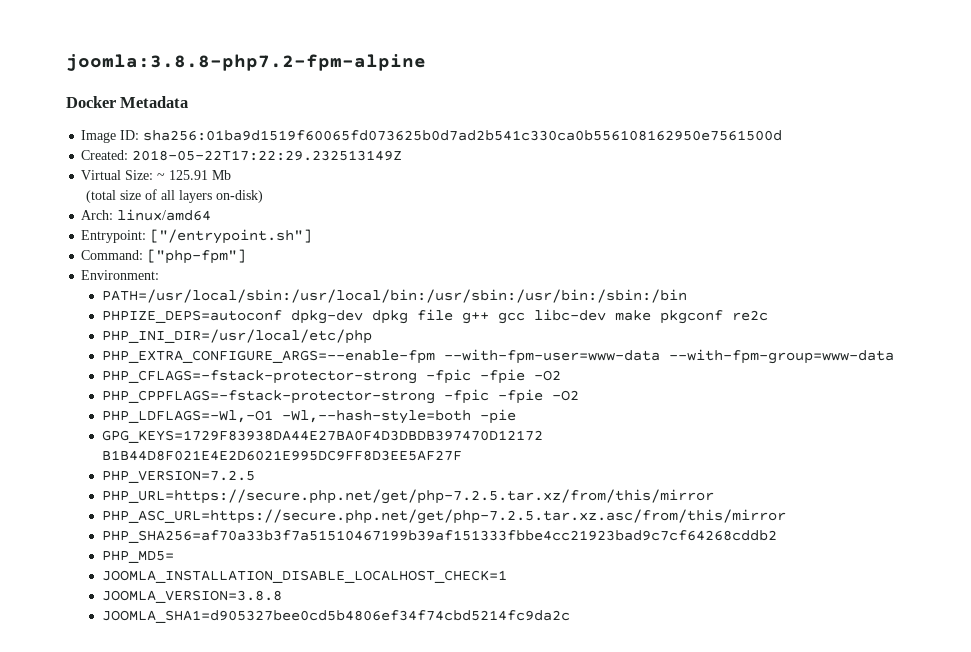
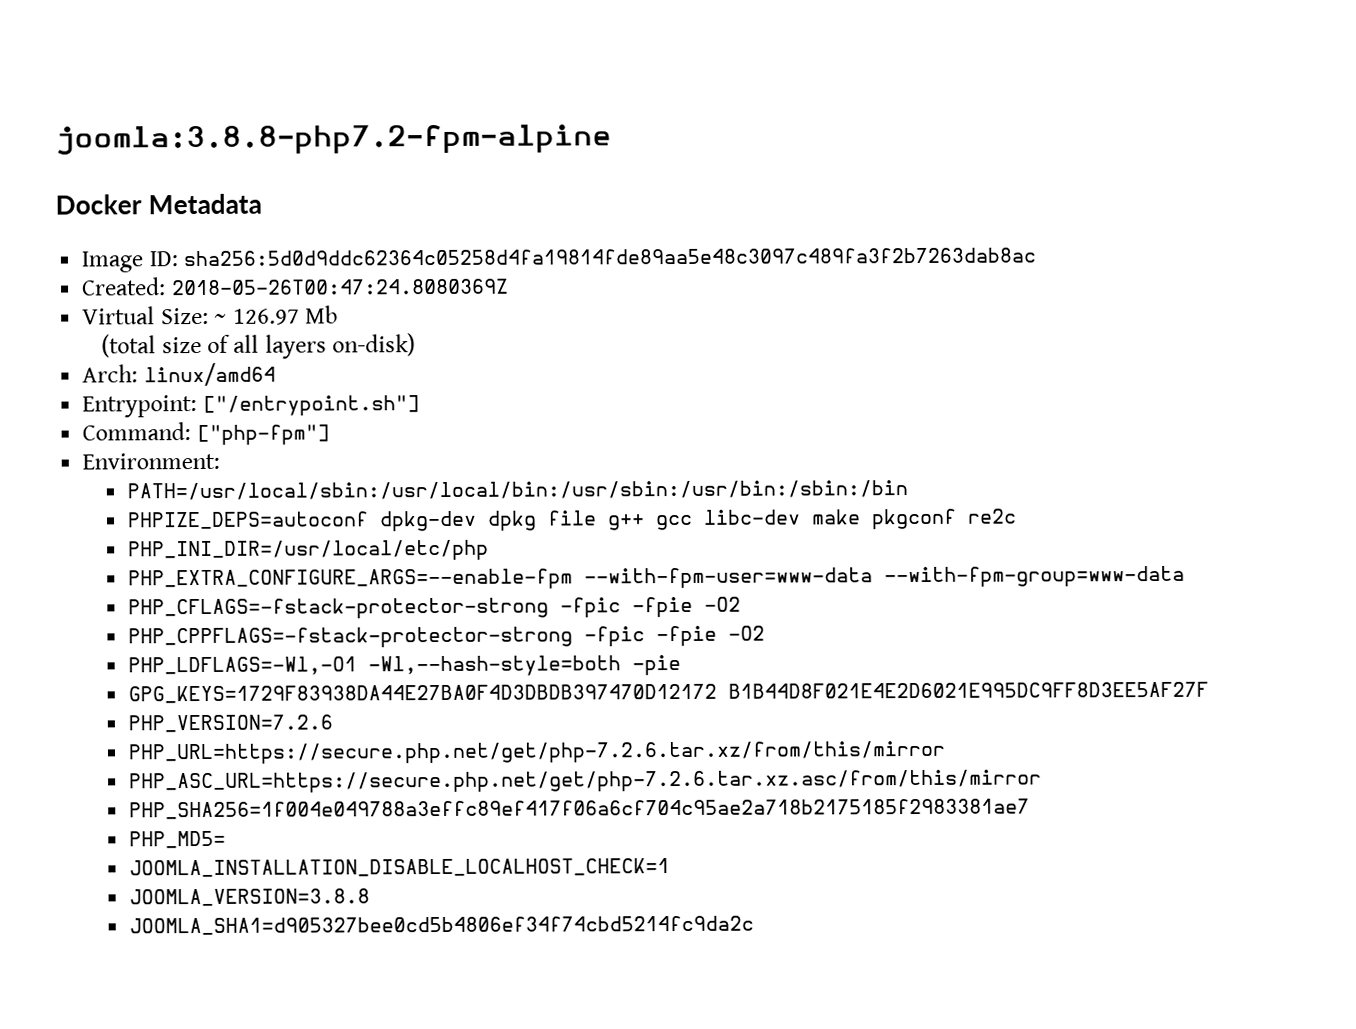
[143,130,783,141] sha256:01ba9d1519f60065fd073625b0d7ad2b541c330ca0b556108162950e7561500d -> [183,247,1037,267] sha256:5d0d9ddc62364c05258d4fa19814fde89aa5e48c3097c489fa3f2b7263dab8ac
[132,150,403,161] 2018-05-22T17:22:29.232513149Z -> [171,278,509,296] 2018-05-26T00:47:24.8080369Z
[169,170,209,180] 125.91 -> [232,308,300,325] 126.97
[101,470,255,483] [101,489,714,504] [101,509,786,524] [101,530,777,543] PHP_VERSION=7.2.5 // PHP_URL=https://secure.php.net/get/php-7.2.5.tar.xz/from/this/mirror // PHP_ASC_URL=https://secure.php.net/get/php-7.2.5.tar.xz.asc/from/this/mirror // PHP_SHA256=af70a33b3f7a51510467199b39af151333fbbe4cc21923bad9c7cf64268cddb2 -> [128,714,334,733] [128,740,947,765] [129,769,1043,794] [129,798,1031,820] PHP_VERSION=7.2.6 // PHP_URL=https://secure.php.net/get/php-7.2.6.tar.xz/from/this/mirror // PHP_ASC_URL=https://secure.php.net/get/php-7.2.6.tar.xz.asc/from/this/mirror // PHP_SHA256=1f004e049788a3effc89ef417f06a6cf704c95ae2a718b2175185f2983381ae7

